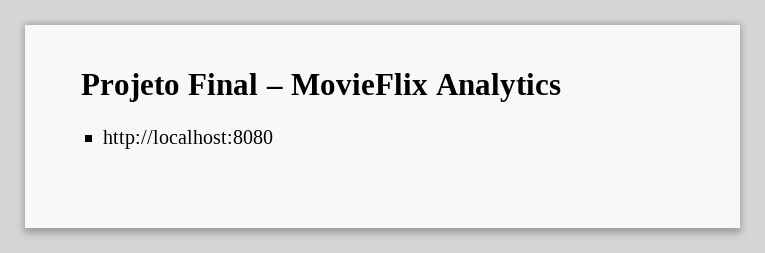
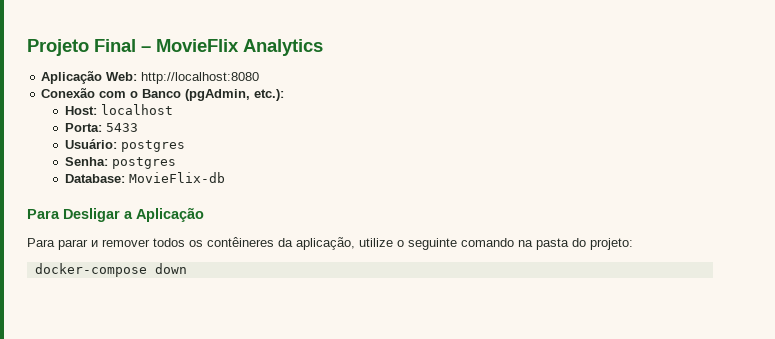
(562, 87) none -> [41,71,138,84] Aplicação Web:
(273, 139) none -> [41,88,285,101] [64,104,173,115] [64,123,138,132] [64,139,185,152] [64,157,176,169] [64,172,225,183] [27,207,204,222] [27,237,633,250] [34,263,187,277] // Conexão com o Banco (pgAdmin, etc.): // Host: localhost // Porta: 5433 // Usuário: postgres // Senha: postgres // Database: MovieFlix-db // Para Desligar a Aplicação // Para parar и remover todos os contêineres da aplicação, utilize o seguinte comando na pasta do projeto: // docker-compose down

